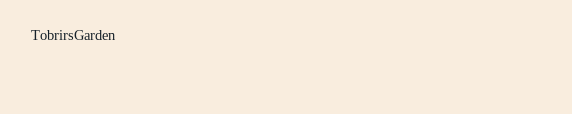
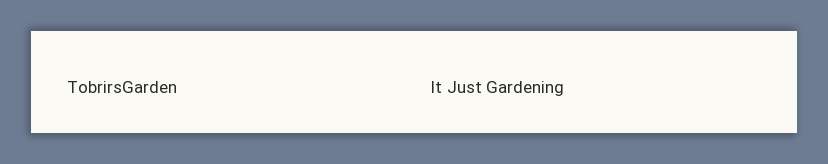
(116, 35) none -> [430,81,565,96] // It Just Gardening

